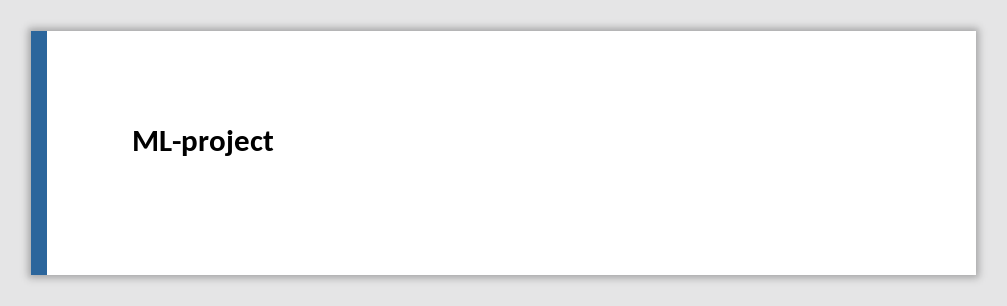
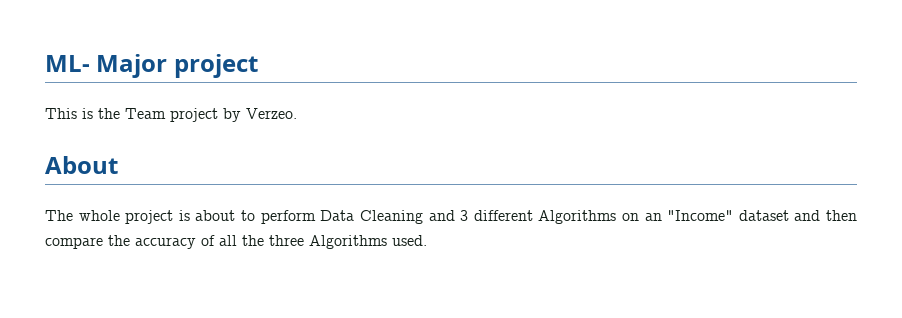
[132,130,274,156] ML-project -> [45,54,258,78] [45,108,297,122] [45,156,118,174] [45,210,857,224] [45,235,427,249] ML- Major project // This is the Team project by Verzeo. // About // The whole project is about to perform Data Cleaning and 3 different Algorithms on an "Income" dataset and then compare the accuracy of all the three Algorithms used.

